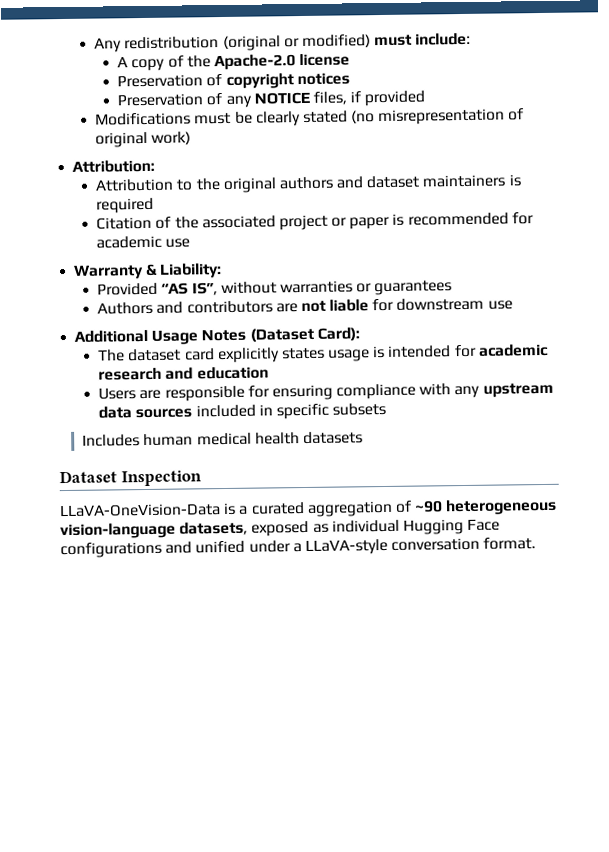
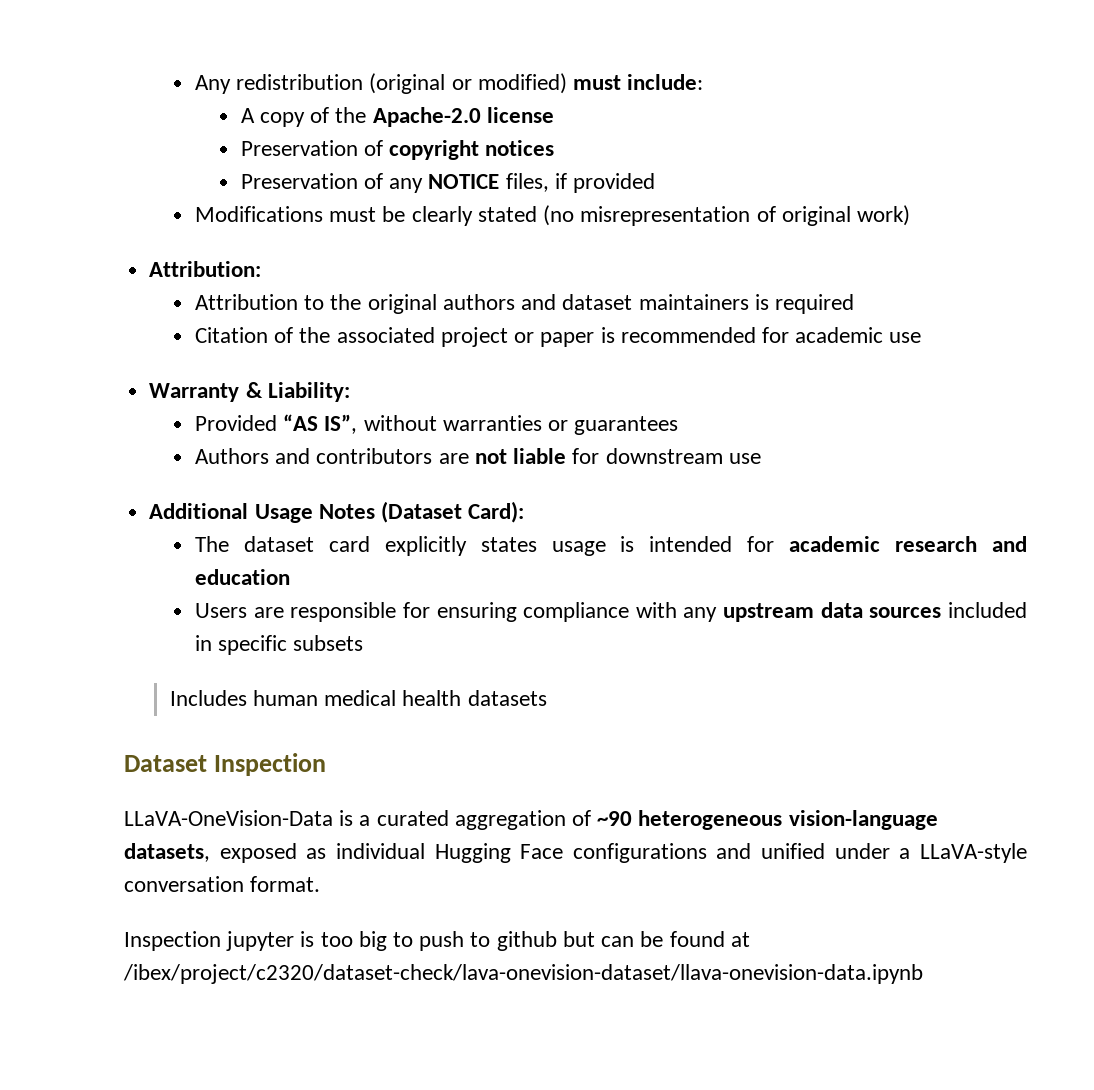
(537, 543) none -> [124,931,750,951] [123,964,923,984] // Inspection jupyter is too big to push to github but can be found at /ibex/project/c2320/dataset-check/lava-onevision-dataset/llava-onevision-data.ipynb

